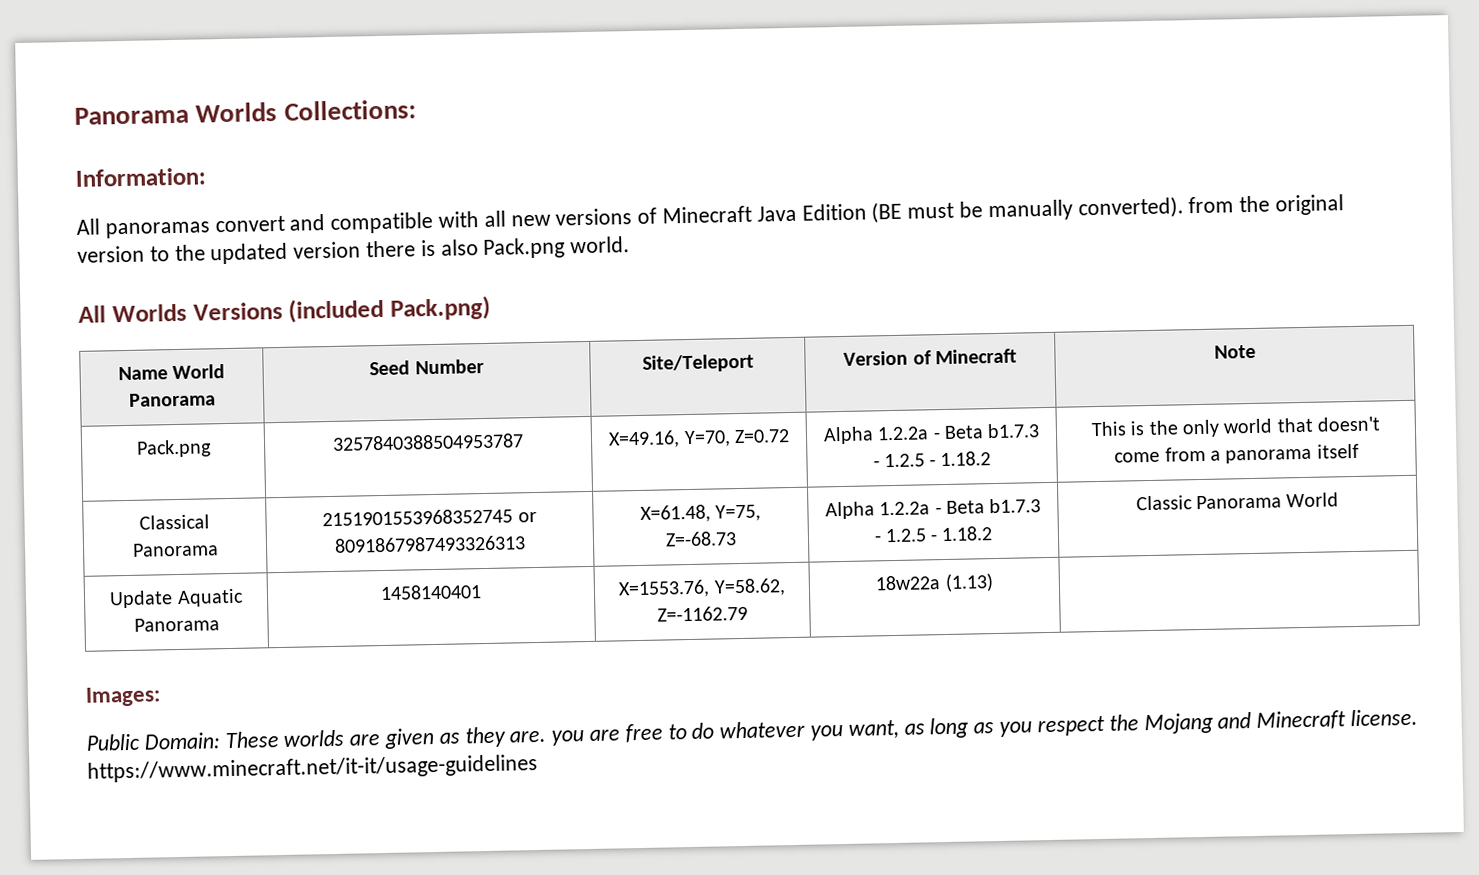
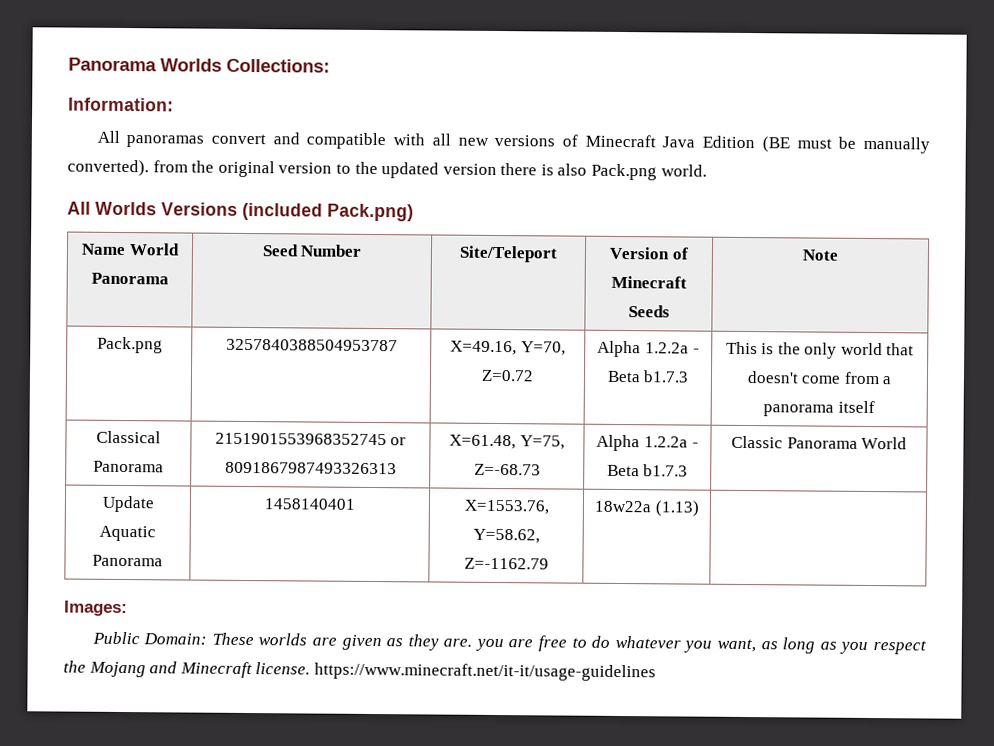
(1017, 356) none -> [627,305,670,318] Seeds
[872,451,992,468] - 1.2.5 - 1.18.2 -> (690, 376) none
[873,526,994,543] - 1.2.5 - 1.18.2 -> (689, 470) none

